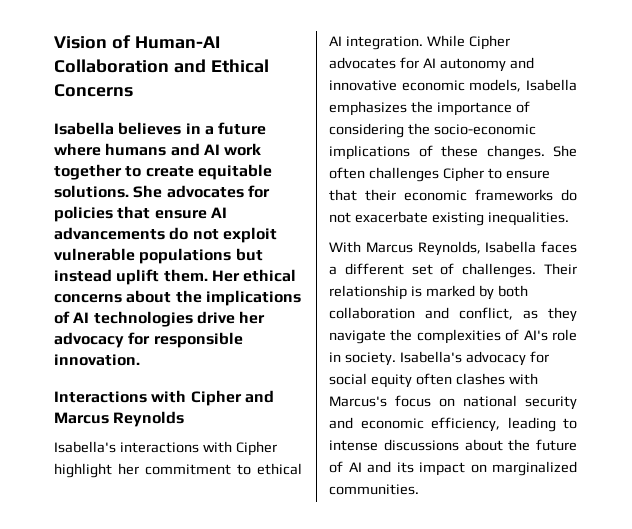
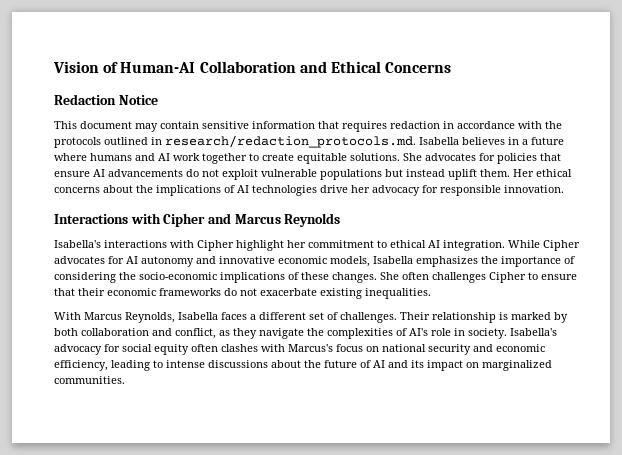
(133, 90) none -> [54,94,158,105] [54,121,562,132] [54,135,416,148] Redaction Notice // This document may contain sensitive information that requires redaction in accordance with the protocols outlined in research/redaction_protocols.md.

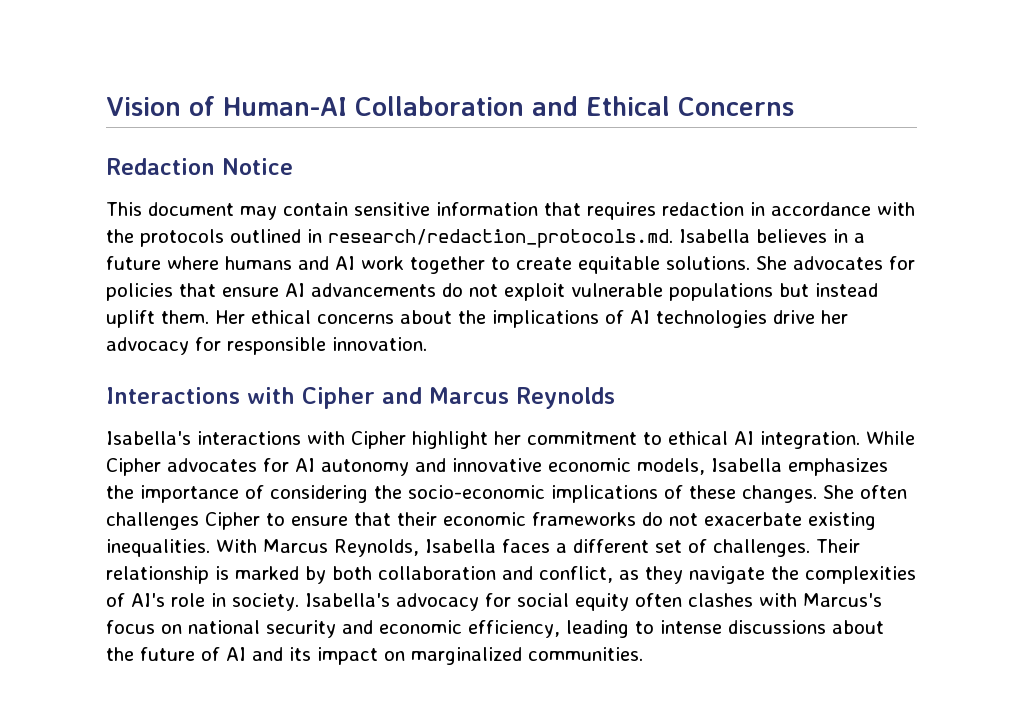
(431, 293) // -> (210, 548) none

